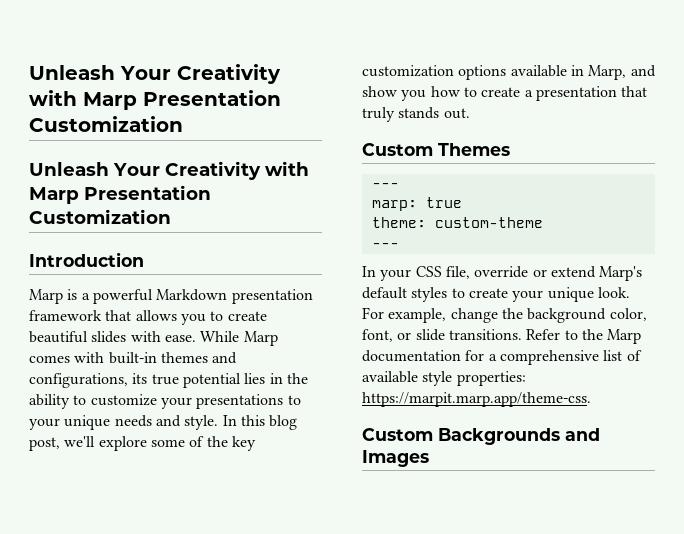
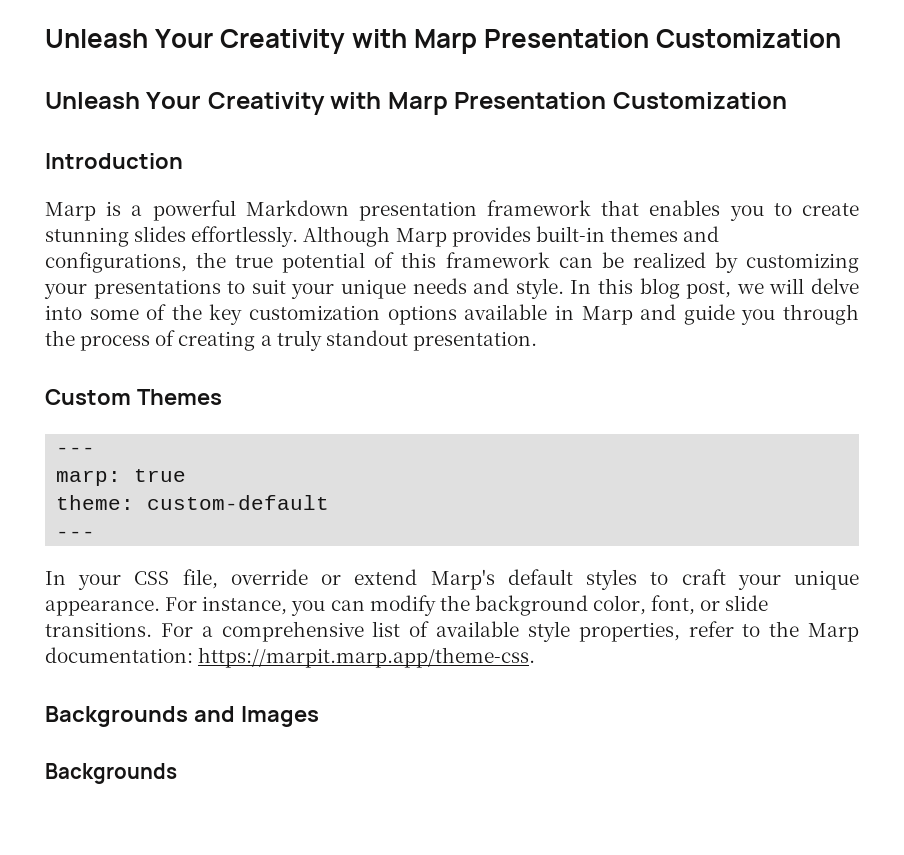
[135,310,177,321] allows -> [649,200,721,216] enables
[29,331,278,346] [29,352,105,363] beautiful slides with ease. While Marp comes with -> [45,226,531,247] stunning slides effortlessly. Although Marp provides
[132,373,148,384] its -> [196,252,227,268] the
[244,373,308,384] [29,394,157,409] lies in the ability to customize -> [374,252,860,273] of this framework can be realized by customizing
(301, 400) none -> [251,279,286,294] suit
[64,436,147,451] we'll explore -> [736,278,860,294] [45,305,82,320] we will delve into
[588,65,656,80] [362,86,648,101] [362,107,470,122] Marp, and show you how to create a presentation that truly stands out. -> [581,304,860,325] [45,330,537,351] Marp and guide you through the process of creating a truly standout presentation.
[434,217,543,228] custom-theme -> [147,495,330,510] custom-default
[468,287,630,302] [362,307,498,323] create your unique look. For example, change -> [681,569,860,590] [45,595,436,616] craft your unique appearance. For instance, you can modify
[526,329,642,344] [362,350,485,362] Refer to the Marp documentation for -> [160,623,193,637] For
[456,371,526,386] properties: -> [578,621,860,642] [45,647,193,663] properties, refer to the Marp documentation:
[362,428,433,441] Custom -> (536, 657) none
(429, 458) none -> [45,763,177,784] // Backgrounds

